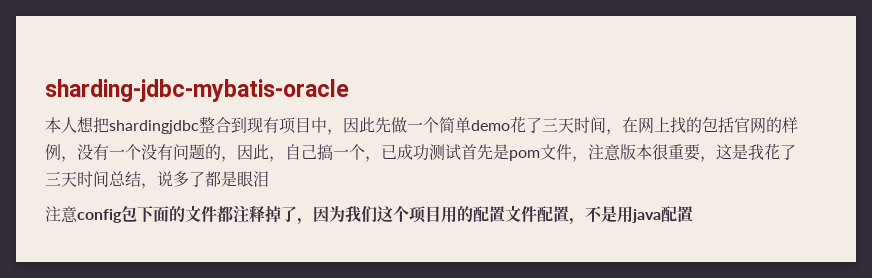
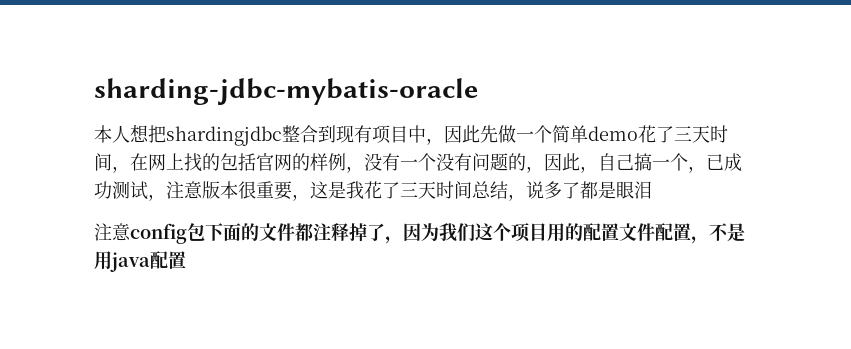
[461,144,572,161] 首先是pom文件 -> (148, 190) none

